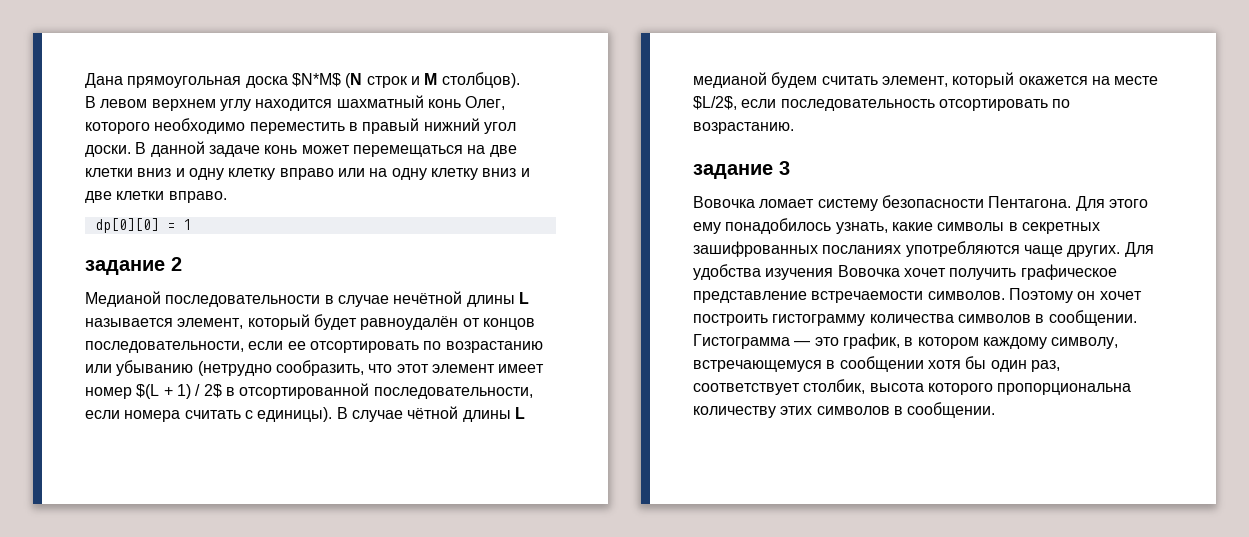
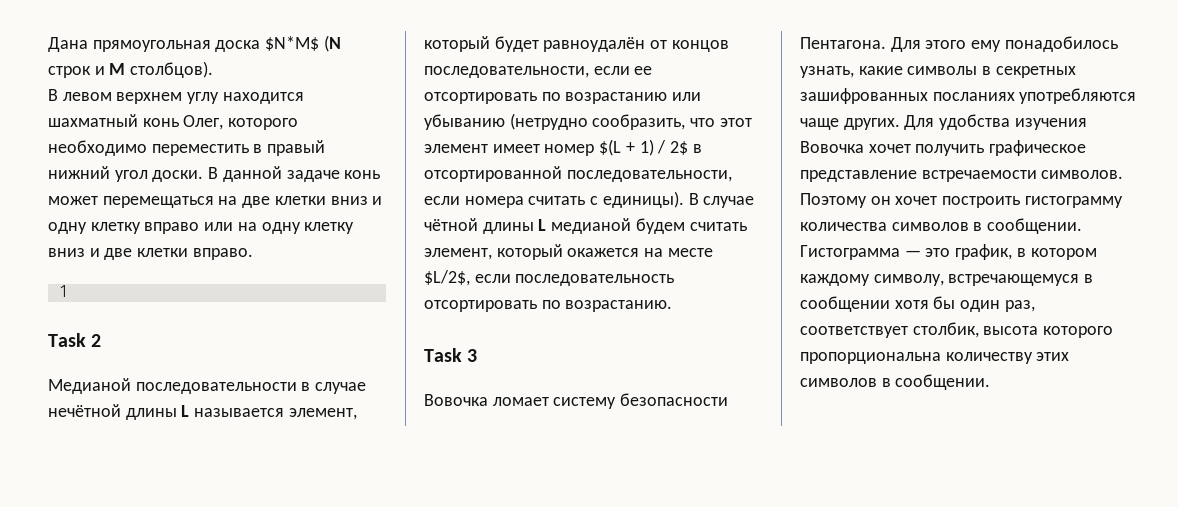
[94,218,175,233] dp[0][0] = -> (253, 254) none
[85,260,165,275] задание -> [48,333,86,347] Task
[693,164,773,179] задание -> [424,348,462,362] Task

